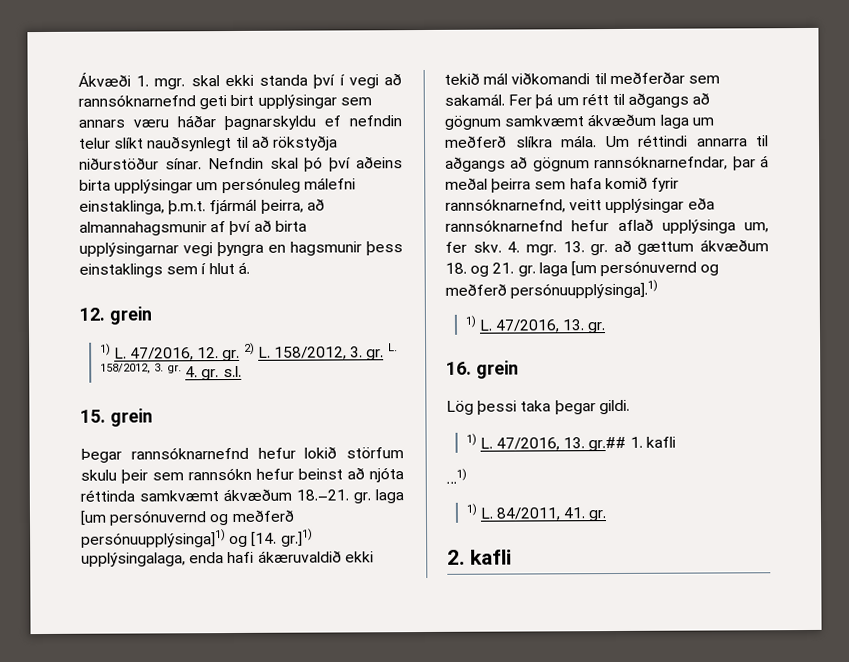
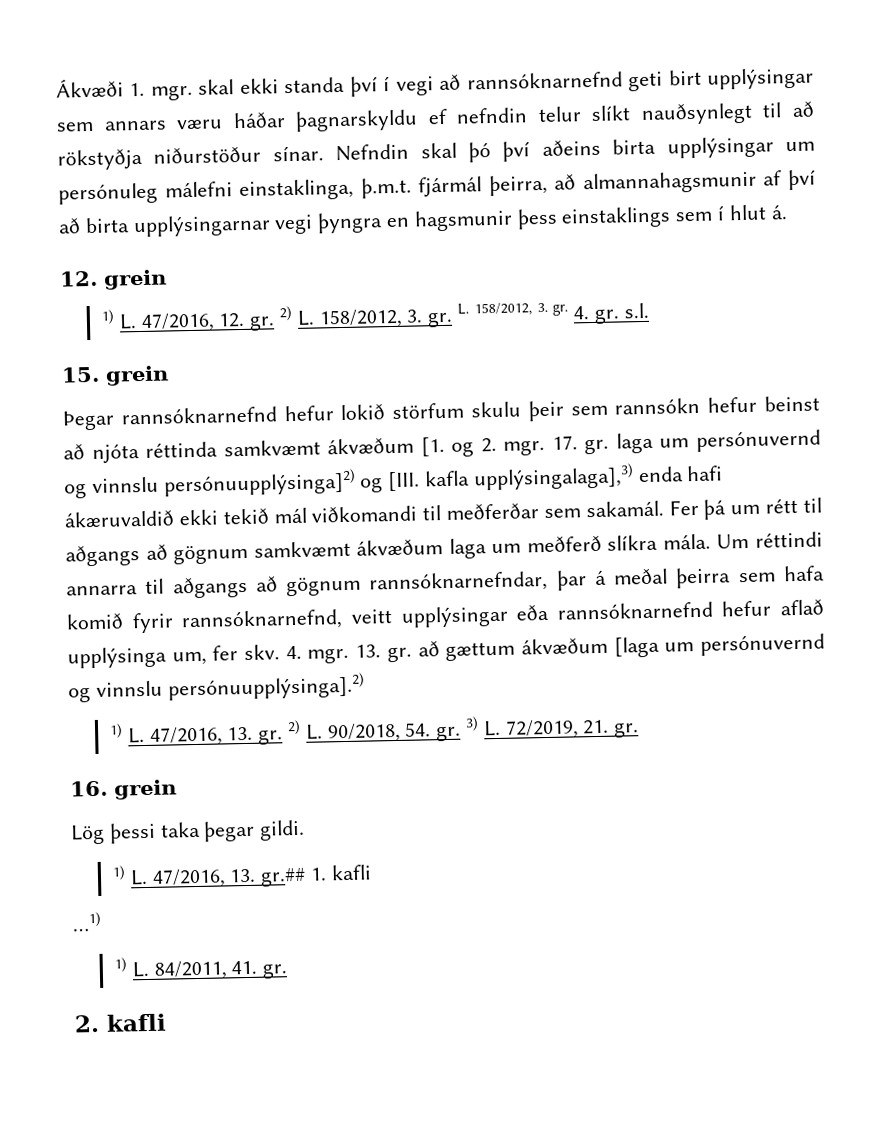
[296,489,404,504] [80,509,294,526] [81,528,313,548] [81,552,186,567] 18.–21. gr. laga [um persónuvernd og meðferð persónuupplýsinga]1) og [14. gr.]1) upplýsingalaga, -> [420,429,822,457] [64,463,634,499] [1. og 2. mgr. 17. gr. laga um persónuvernd og vinnslu persónuupplýsinga]2) og [III. kafla upplýsingalaga],3)
[445,260,720,277] [445,279,659,299] 18. og 21. gr. laga [um persónuvernd og meðferð persónuupplýsinga].1) -> [613,633,825,658] [68,672,365,703] [laga um persónuvernd og vinnslu persónuupplýsinga].2)
(607, 328) none -> [286,716,640,743] 2) L. 90/2018, 54. gr. 3) L. 72/2019, 21. gr.

